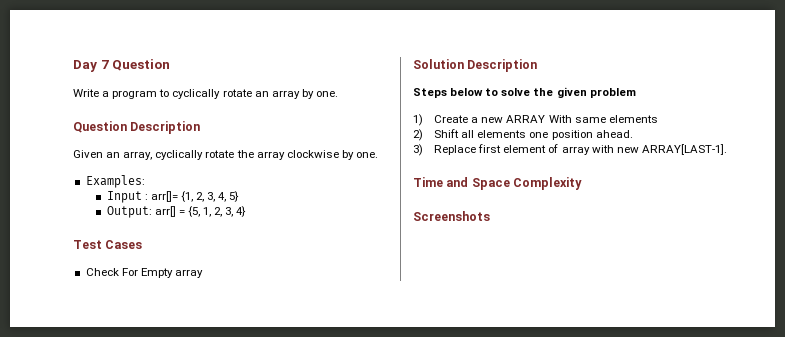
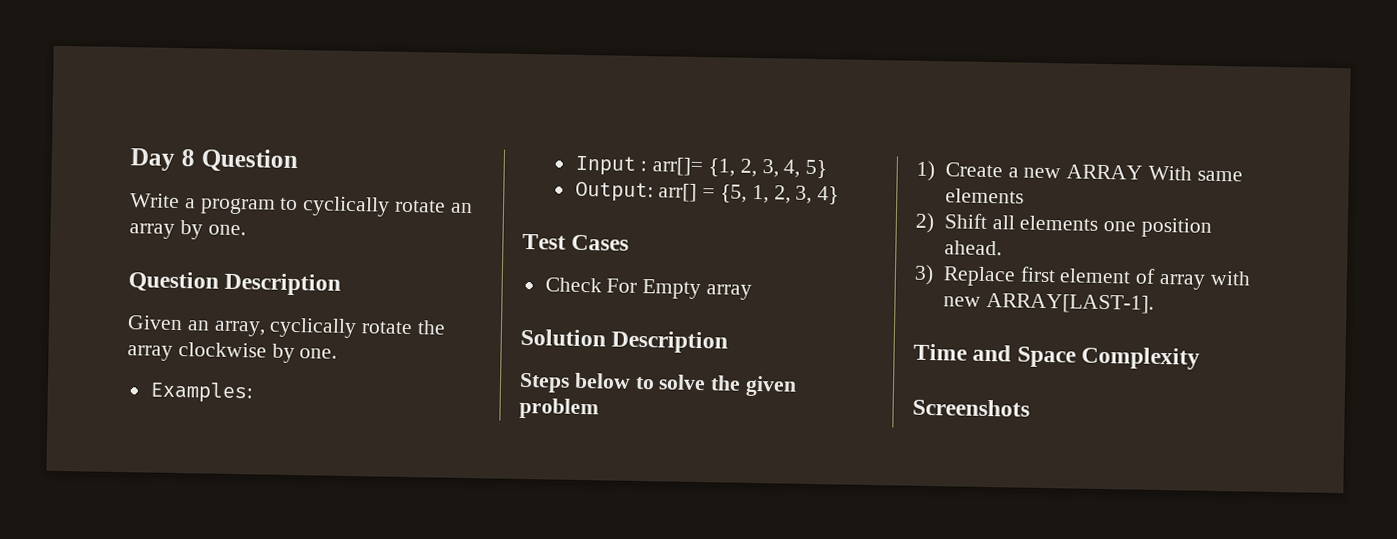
[100,60,109,69] 7 -> [180,149,196,167] 8

